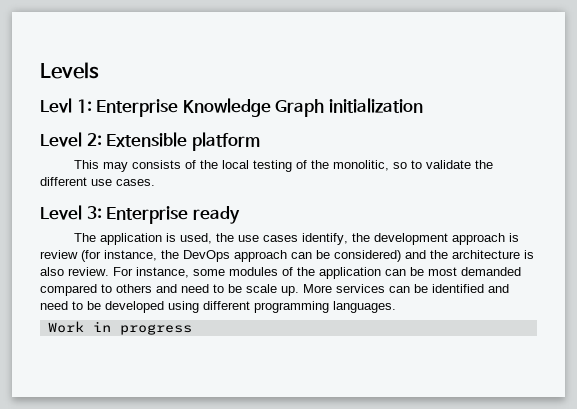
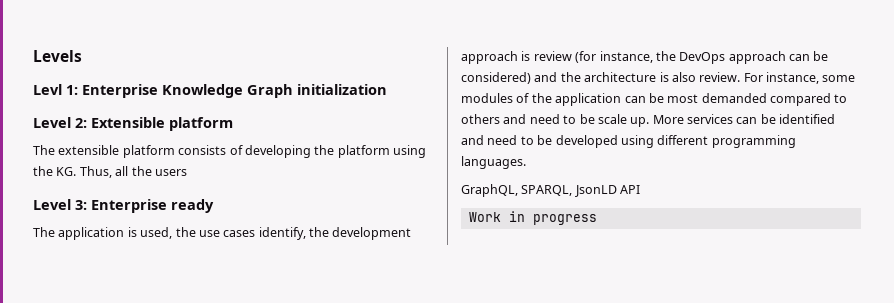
[73,160,493,172] [40,177,155,186] This may consists of the local testing of the monolitic, so to validate the different use cases. -> [33,145,426,158] [33,166,187,178] The extensible platform consists of developing the platform using the KG. Thus, all the users
(396, 307) none -> [461,184,641,197] // GraphQL, SPARQL, JsonLD API

